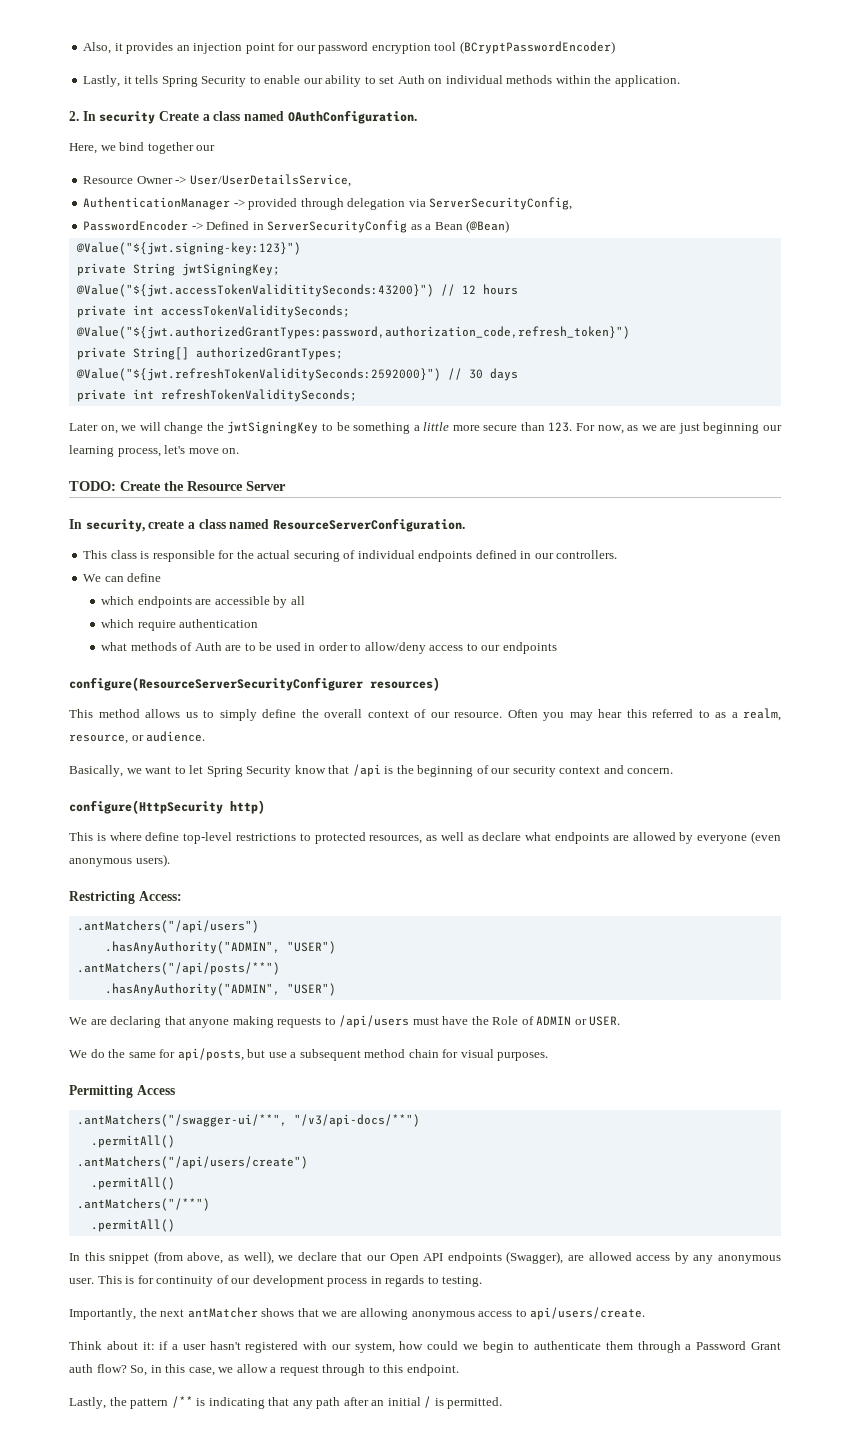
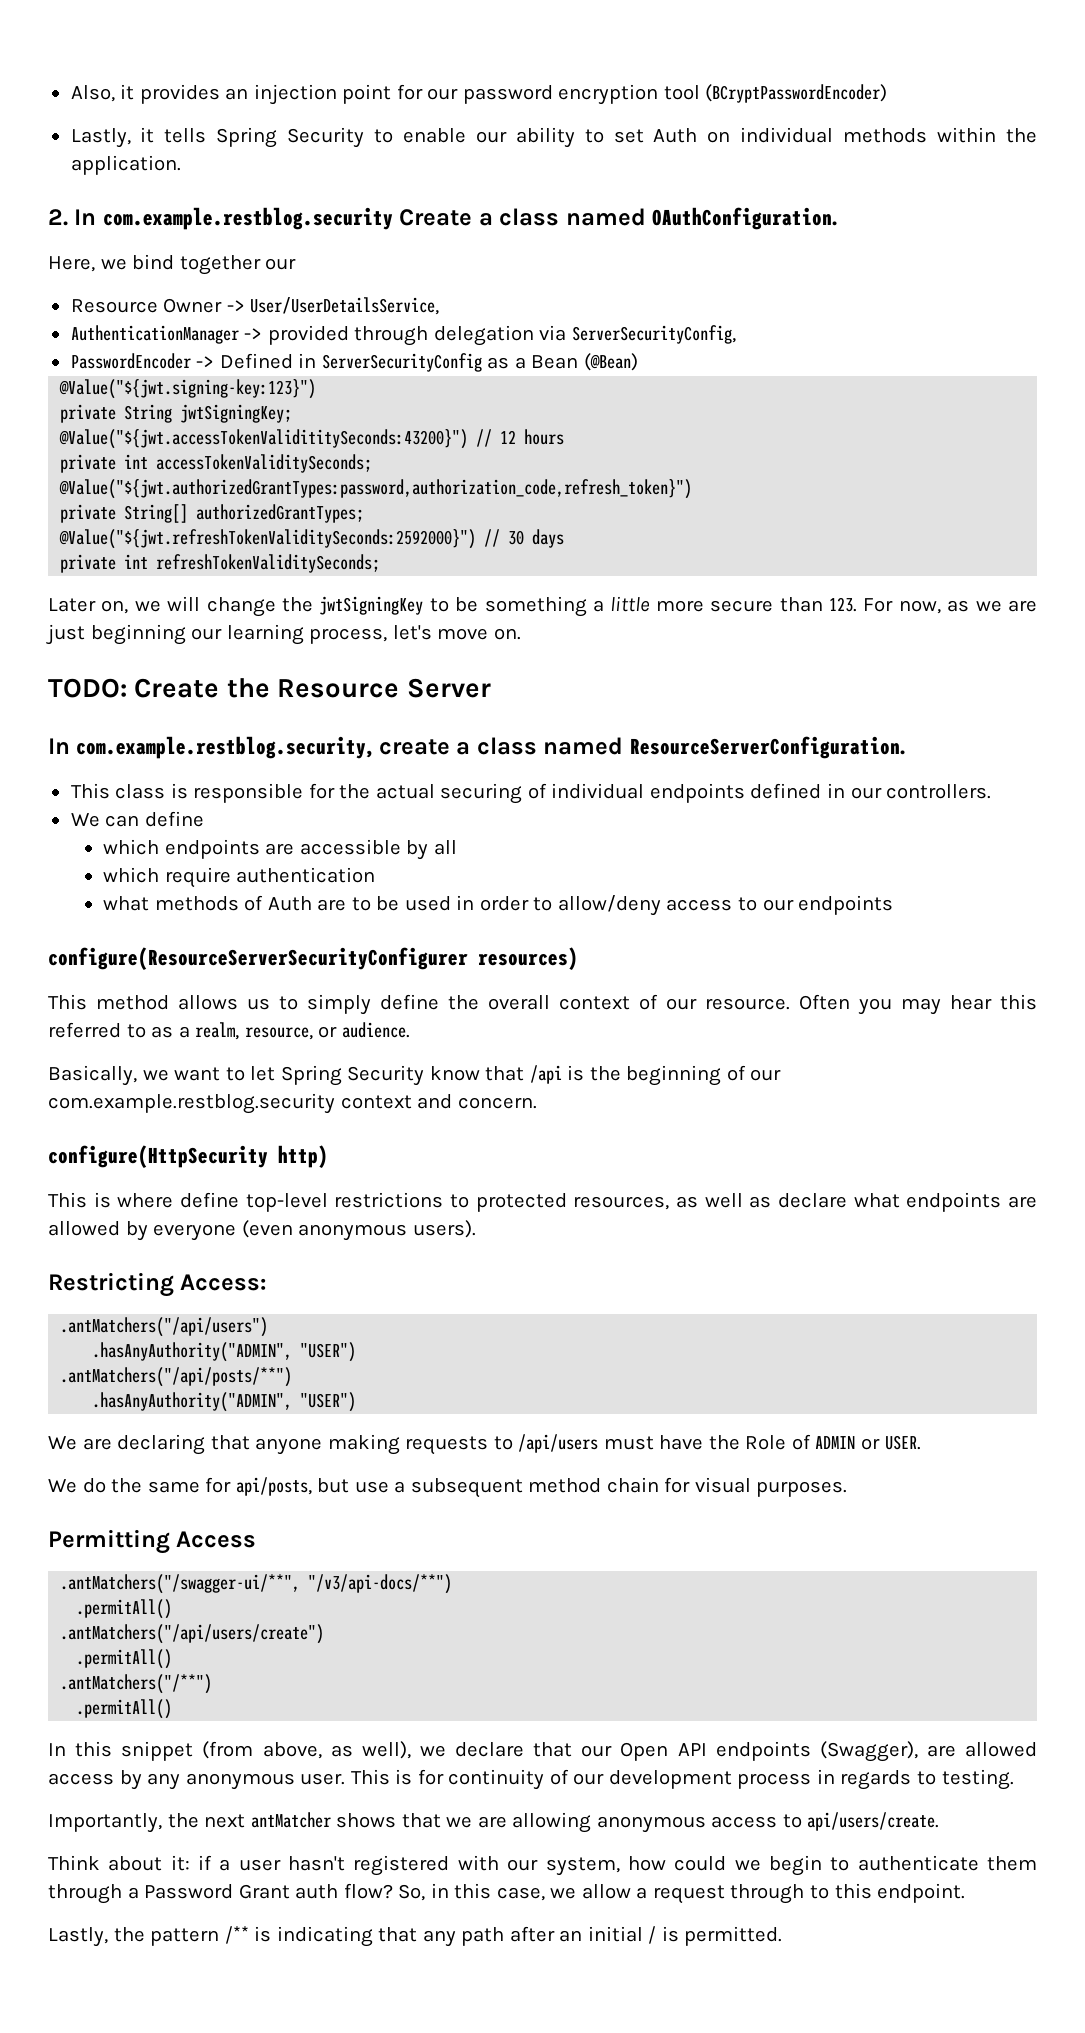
[99,111,156,124] security -> [102,207,393,230] com.example.restblog.security
[85,519,145,532] security, -> [76,736,373,759] com.example.restblog.security,
[512,766,556,777] security -> [48,1093,335,1114] com.example.restblog.security

